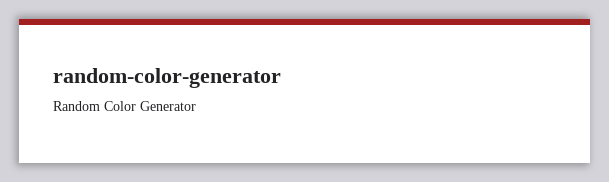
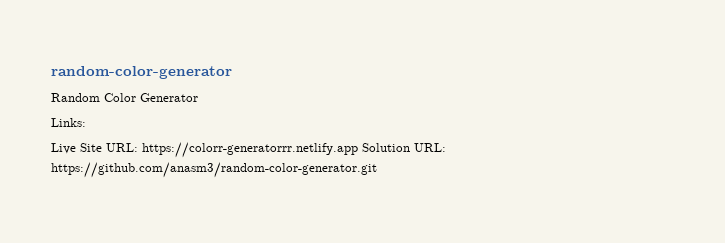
(196, 106) none -> [51,118,86,127] [51,142,446,158] [51,162,377,178] // Links: // Live Site URL: https://colorr-generatorrr.netlify.app Solution URL: https://github.com/anasm3/random-color-generator.git

